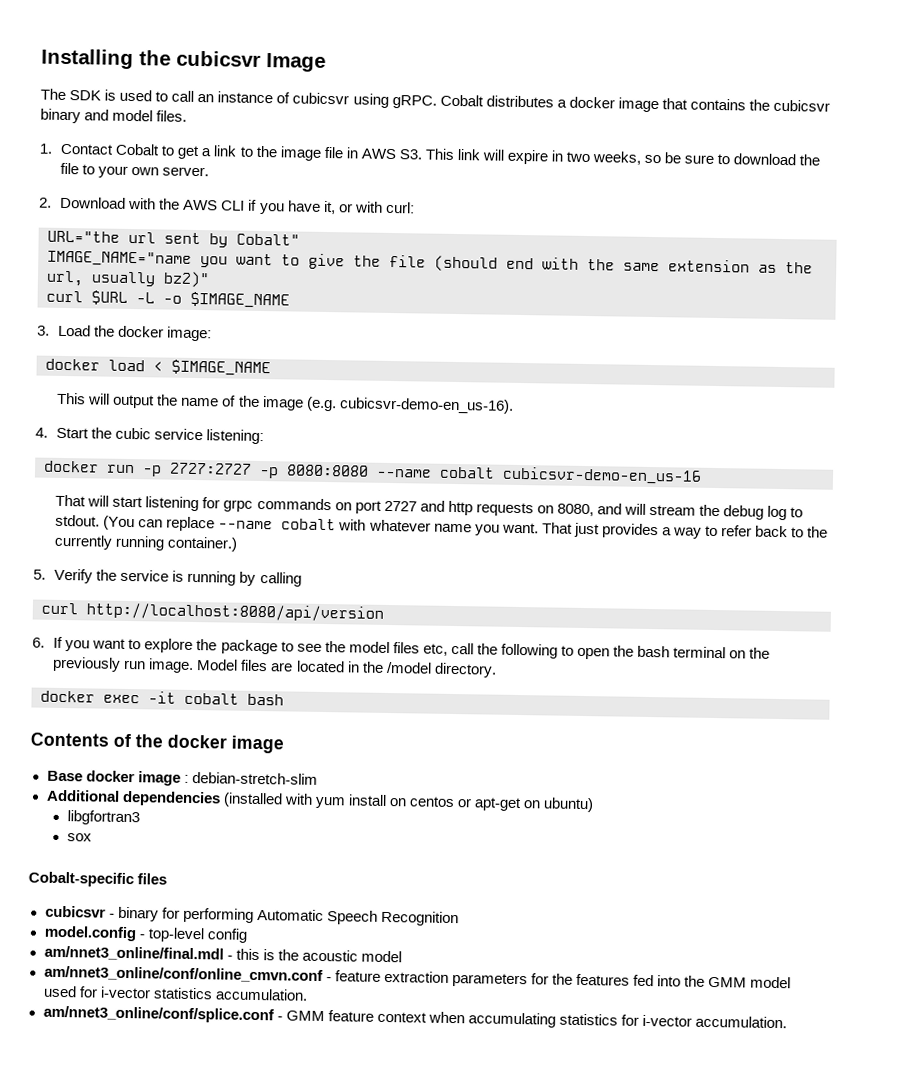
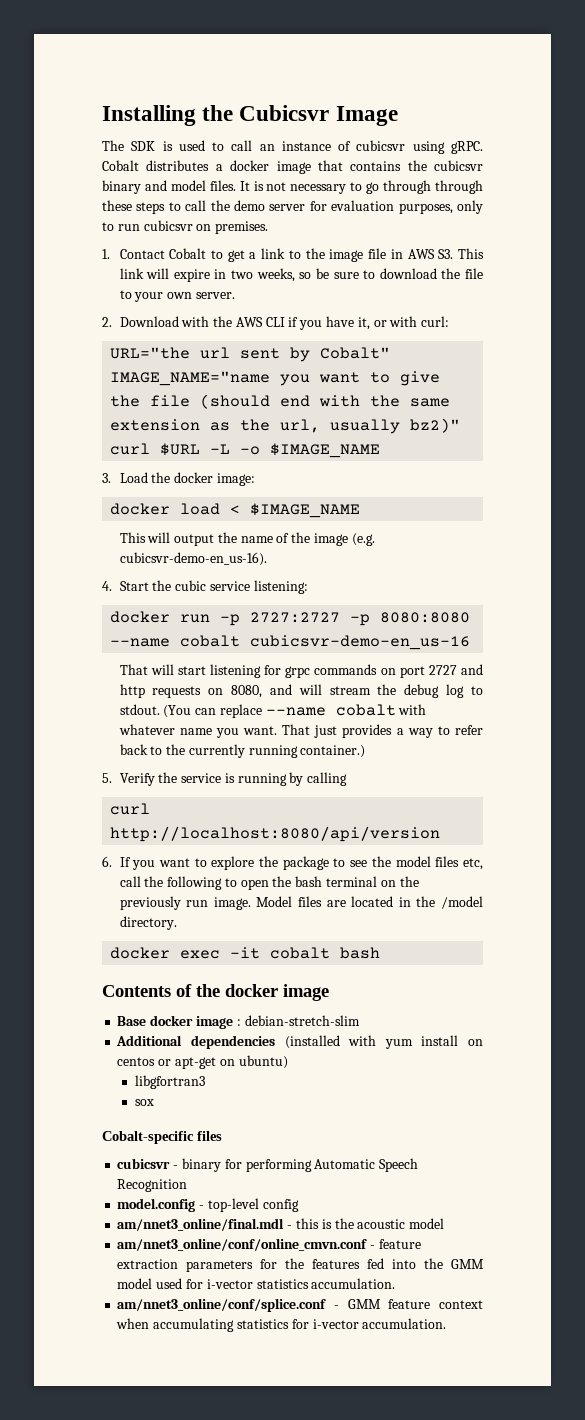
[176,50,261,67] cubicsvr -> [239,105,330,121] Cubicsvr
(188, 116) none -> [239,180,483,194] [102,200,483,214] [102,220,269,234] It is not necessary to go through through these steps to call the demo server for evaluation purposes, only to run cubicsvr on premises.

